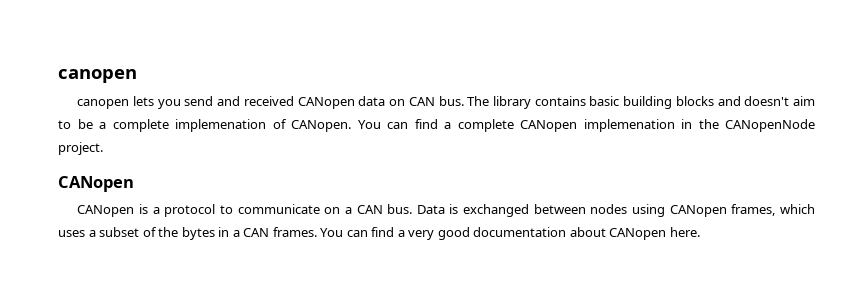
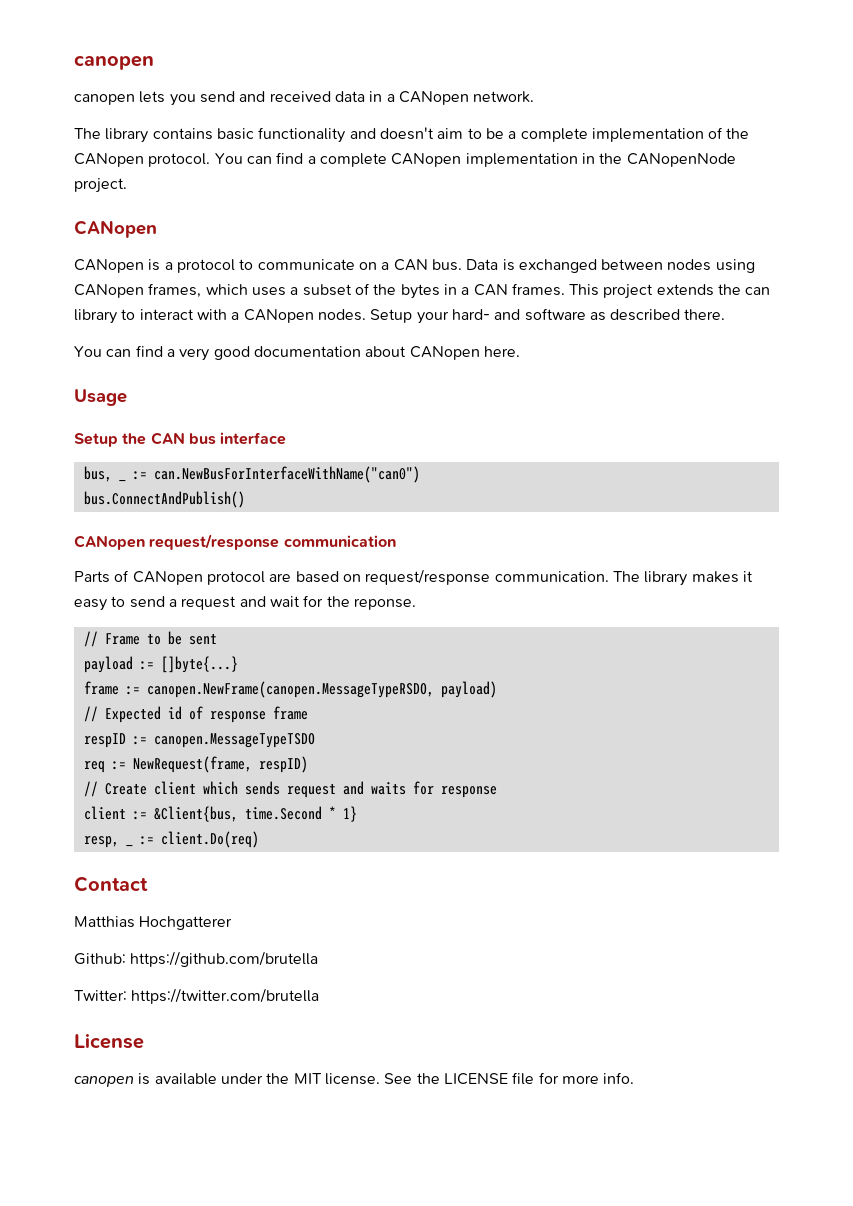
[297,96,464,109] CANopen data on CAN bus. -> [334,91,535,105] data in a CANopen network. //
[623,96,714,109] building blocks -> [258,127,346,143] functionality
[175,119,351,132] implemenation of CANopen. -> [591,127,750,142] [74,153,211,167] implementation of the CANopen protocol.
[583,119,675,132] implemenation -> [465,153,578,167] implementation
(317, 232) none -> [569,284,771,299] [74,308,726,324] This project extends the can library to interact with a CANopen nodes. Setup your hard- and software as described there. //
(700, 232) none -> [74,389,127,406] [74,432,287,447] [83,466,420,483] [83,491,245,508] [74,534,396,550] [74,569,753,586] [74,595,416,611] [83,631,217,647] [83,656,238,673] [83,681,497,698] [83,706,308,723] [83,733,315,748] [83,756,308,773] [83,781,497,798] [83,806,357,822] [83,831,259,848] [74,876,148,892] [74,916,233,930] [74,951,319,967] [74,988,320,1004] [74,1033,144,1049] [74,1072,635,1087] // Usage // Setup the CAN bus interface // bus, _ := can.NewBusForInterfaceWithName("can0") // bus.ConnectAndPublish() // CANopen request/response communication // Parts of CANopen protocol are based on request/response communication. The library makes it easy to send a request and wait for the reponse. // // Frame to be sent // payload := []byte{...} // frame := canopen.NewFrame(canopen.MessageTypeRSDO, payload) // // Expected id of response frame // respID := canopen.MessageTypeTSDO // req := NewRequest(frame, respID) // // Create client which sends request and waits for response // client := &Client{bus, time.Second * 1} // resp, _ := client.Do(req) // Contact // Matthias Hochgatterer // Github: https://github.com/brutella // Twitter: https://twitter.com/brutella // License // canopen is available under the MIT license. See the LICENSE file for more info.

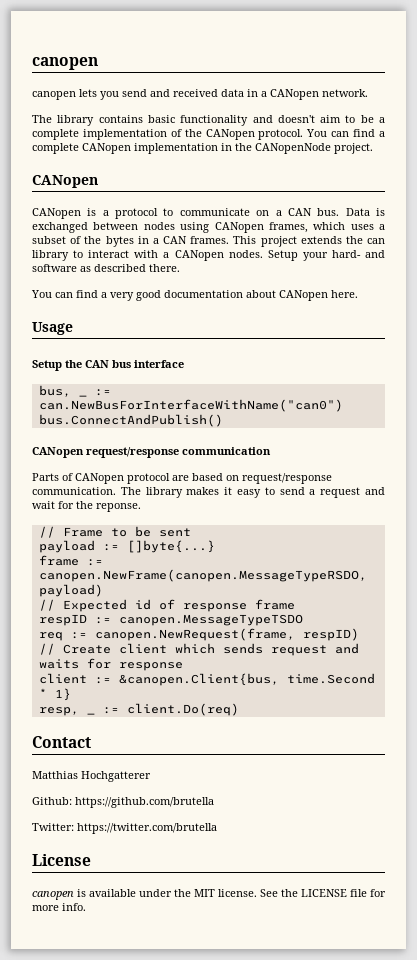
[132,756,252,773] NewRequest(frame, -> [94,628,295,641] canopen.NewRequest(frame,
[153,806,238,822] &Client{bus, -> [118,673,279,686] &canopen.Client{bus,

